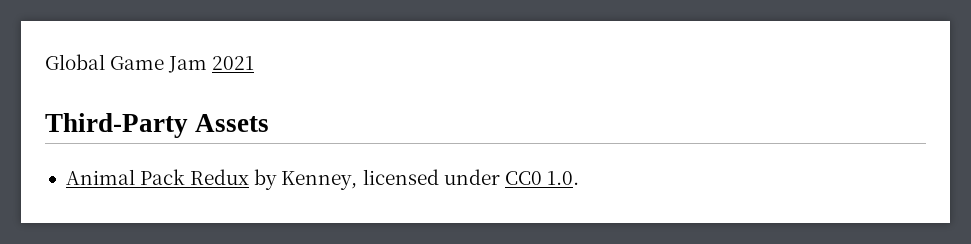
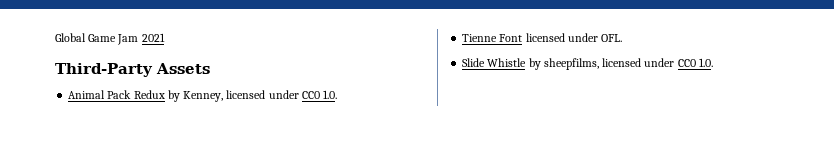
(579, 178) none -> [462,33,623,42] [462,58,713,70] // Tienne Font licensed under OFL. // Slide Whistle by sheepfilms, licensed under CC0 1.0.

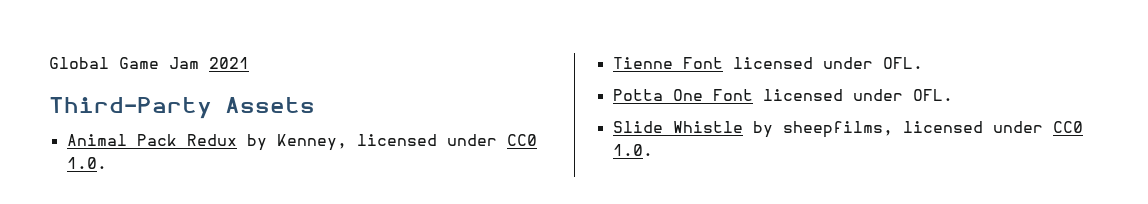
(623, 38) none -> [612,89,953,101] // Potta One Font licensed under OFL.

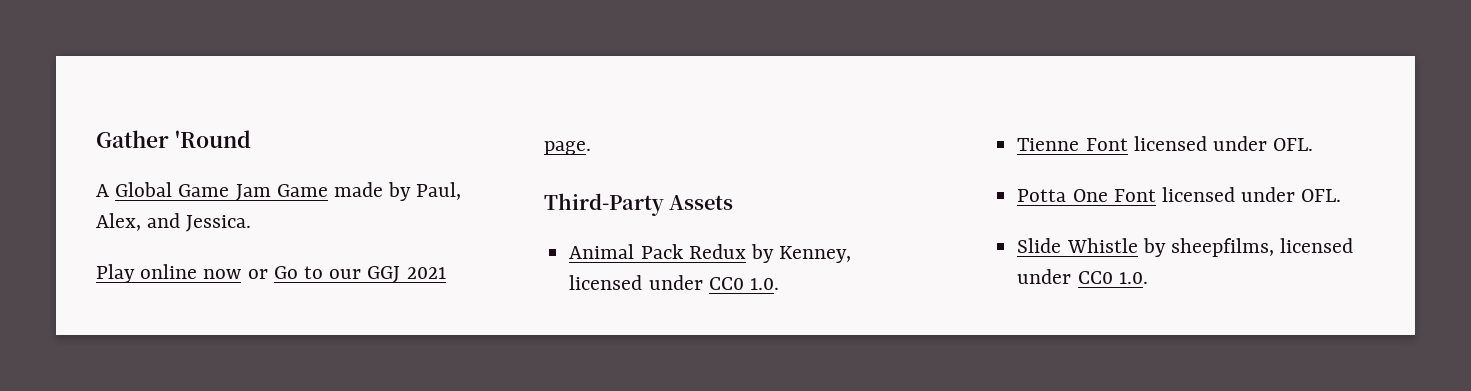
[49,57,199,69] Global Game Jam -> [96,130,251,148] [96,182,462,201] [96,213,252,232] [96,264,401,283] Gather 'Round // A Global Game Jam Game made by Paul, Alex, and Jessica. // Play online now or Go to our GGJ
(249, 63) none -> [544,141,591,155] page.

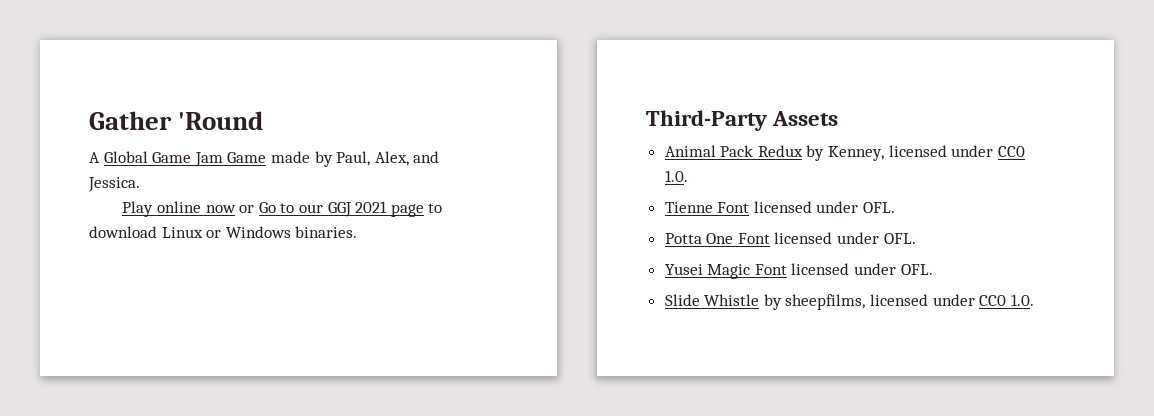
[544,141,591,155] page. -> [390,203,443,217] [89,226,358,238] page to download Linux or Windows binaries.
(1342, 195) none -> [664,263,933,279] // Yusei Magic Font licensed under OFL.

